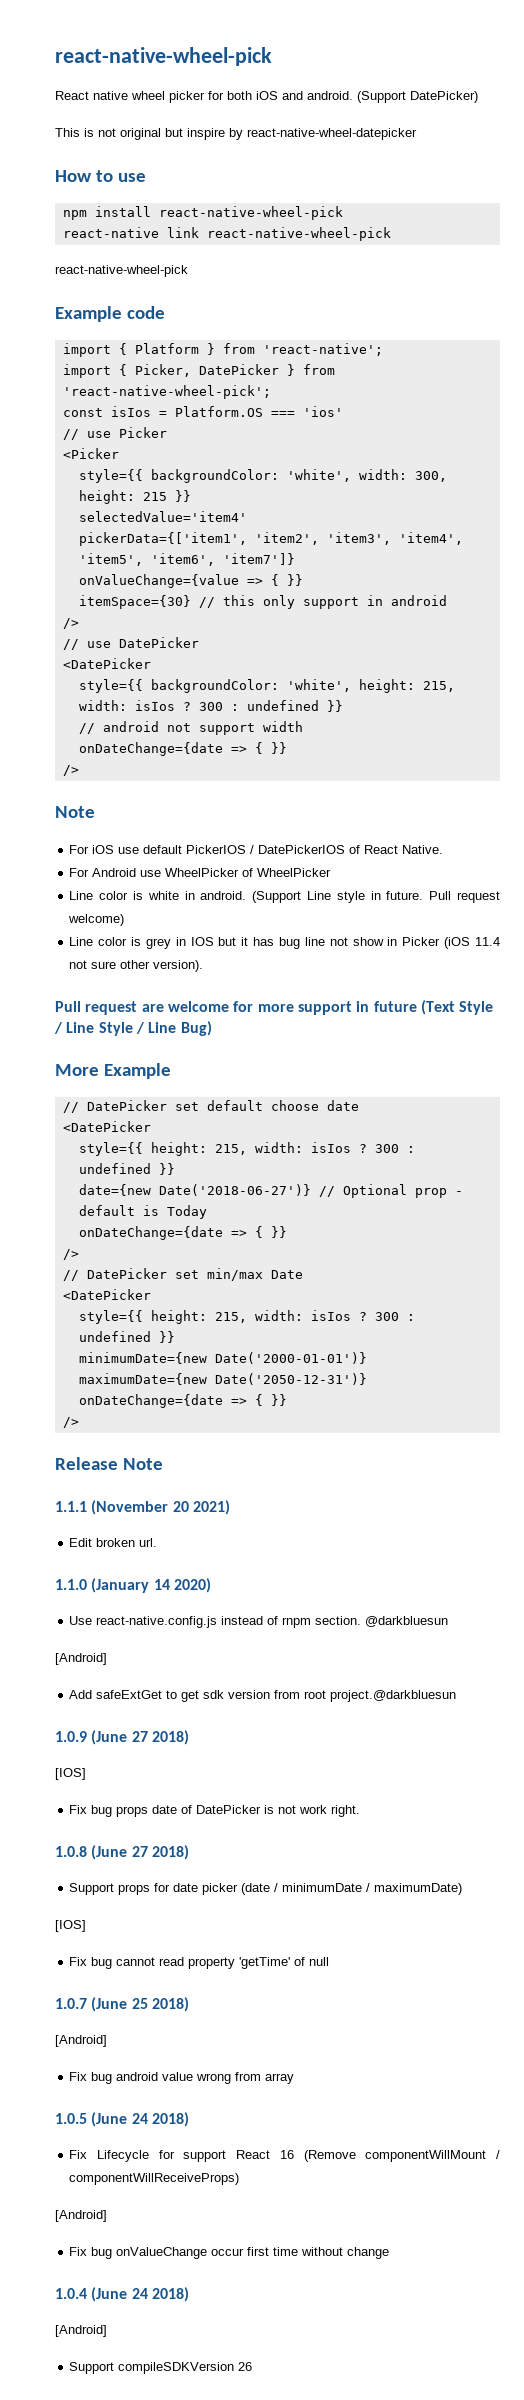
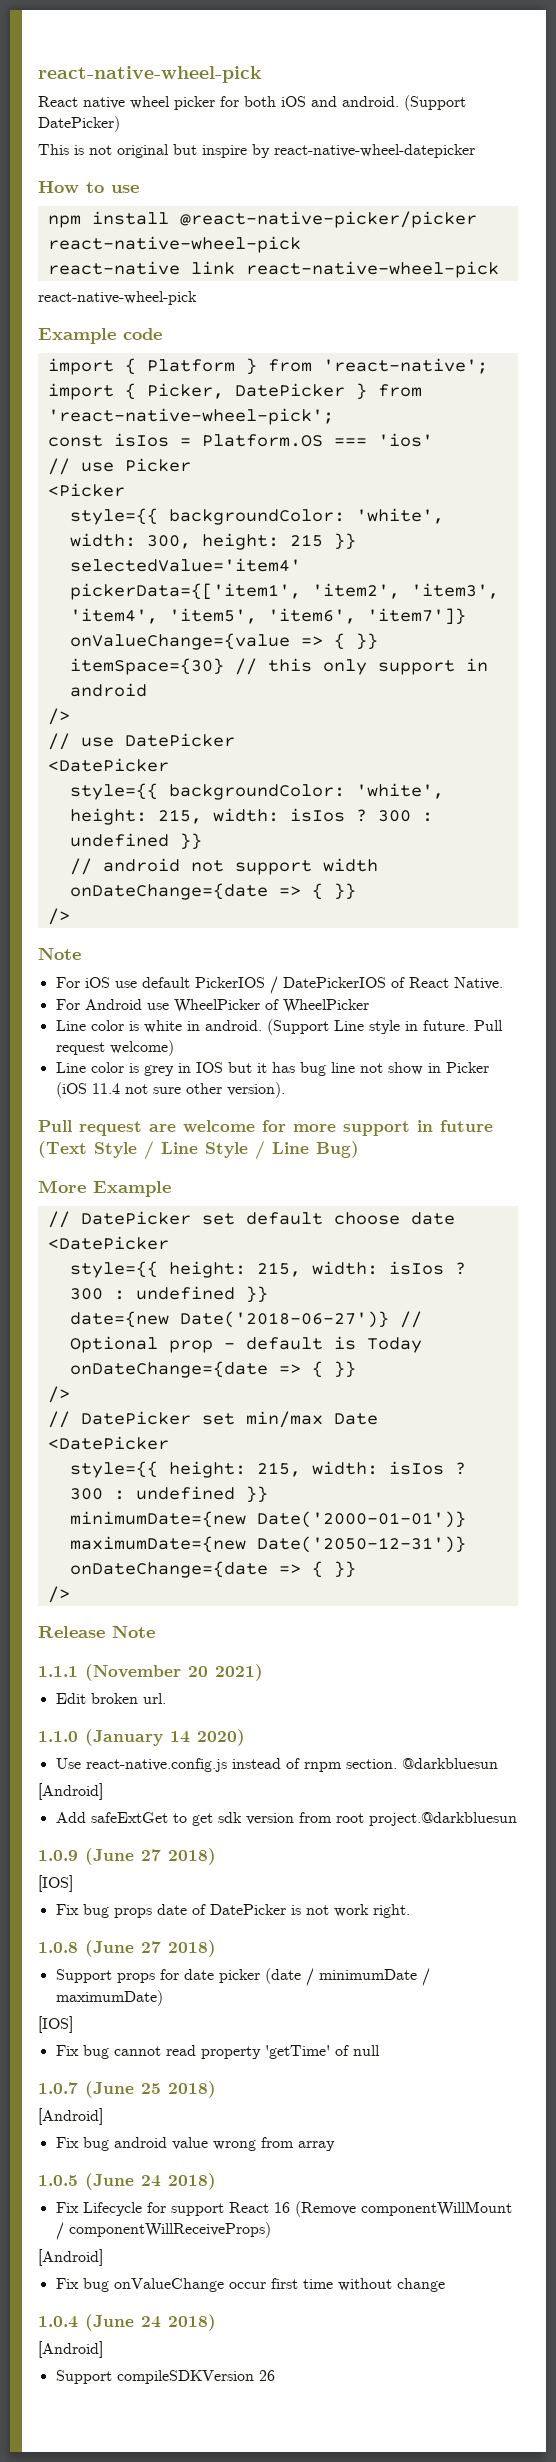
(151, 211) none -> [179,211,477,228] @react-native-picker/picker

